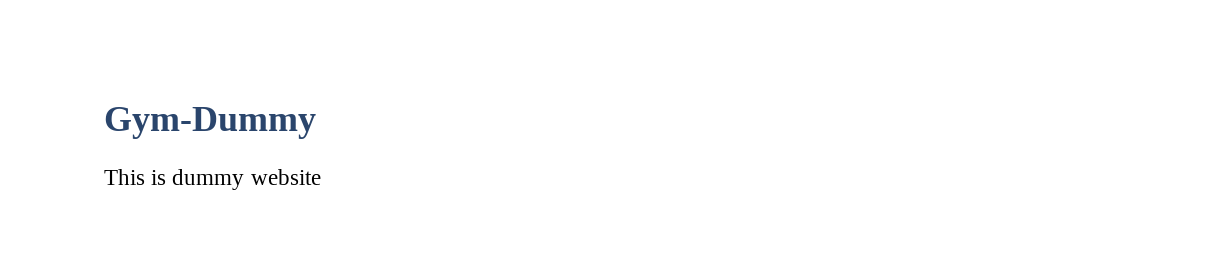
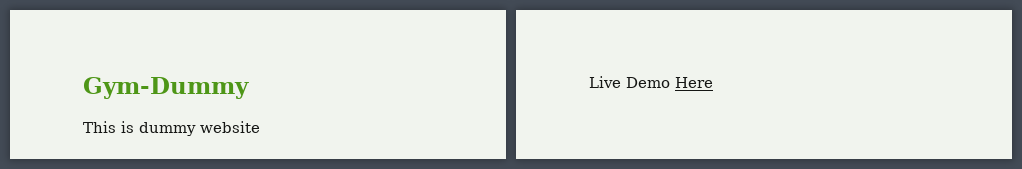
(321, 177) none -> [589,76,713,88] // Live Demo Here

